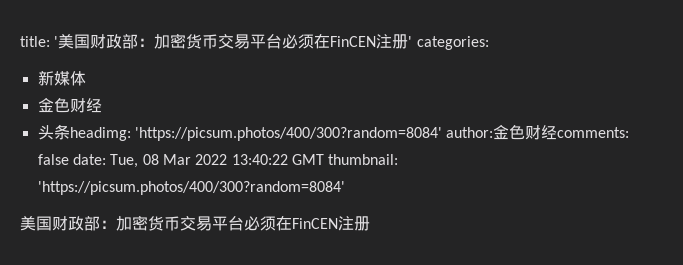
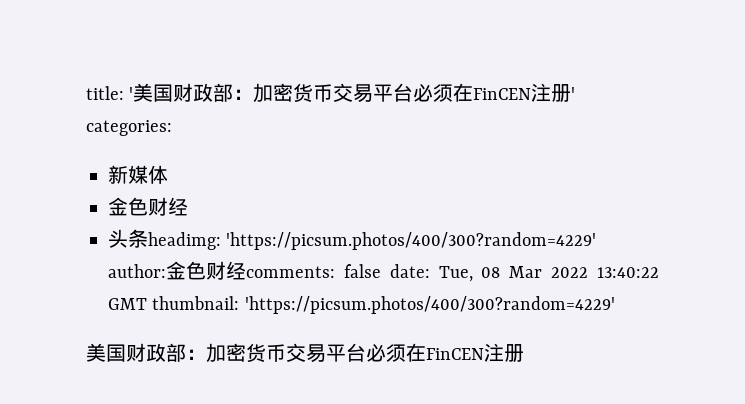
[134,127,442,141] 'https://picsum.photos/400/300?random=8084' -> [226,232,597,250] 'https://picsum.photos/400/300?random=4229'
[37,181,345,195] 'https://picsum.photos/400/300?random=8084' -> [244,296,615,314] 'https://picsum.photos/400/300?random=4229'

